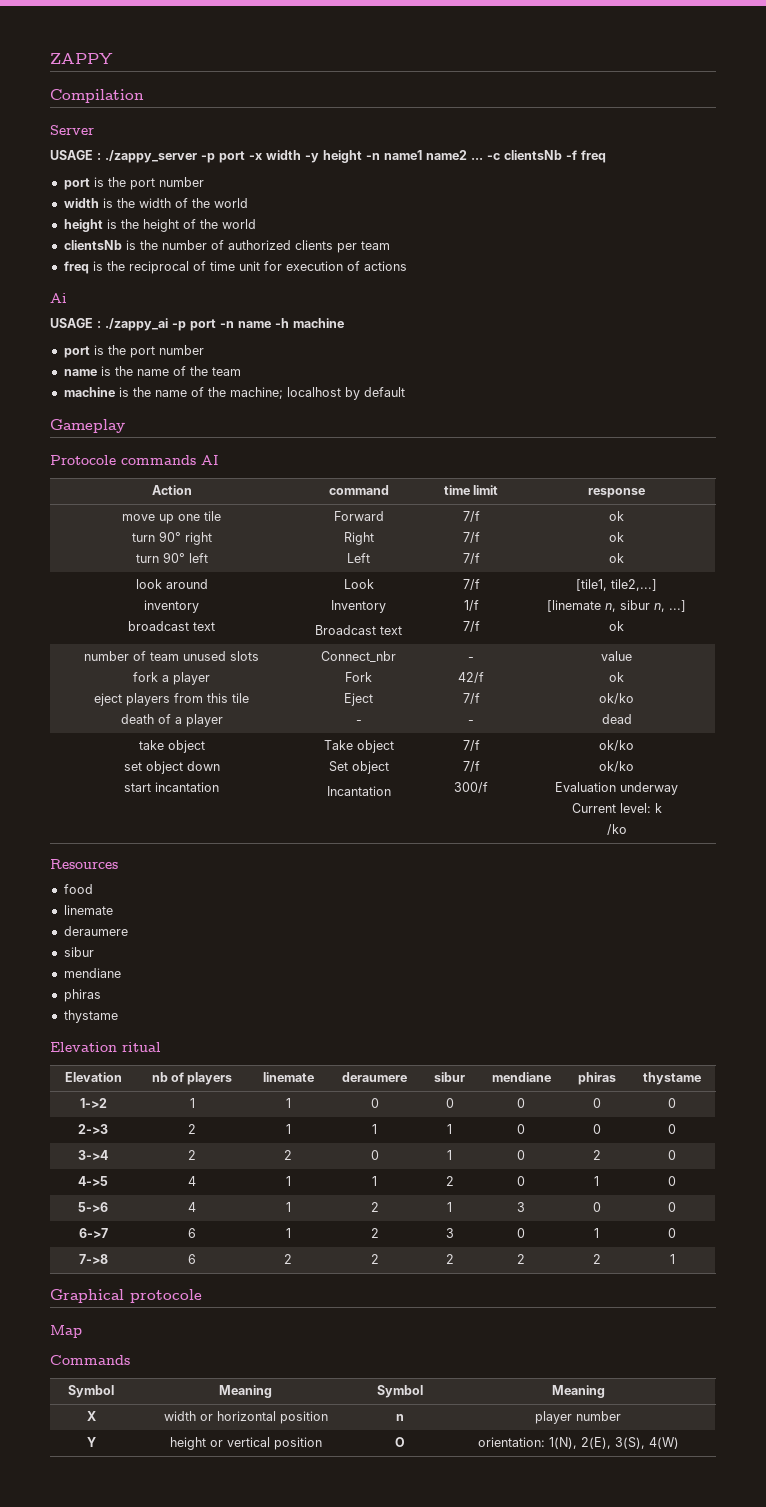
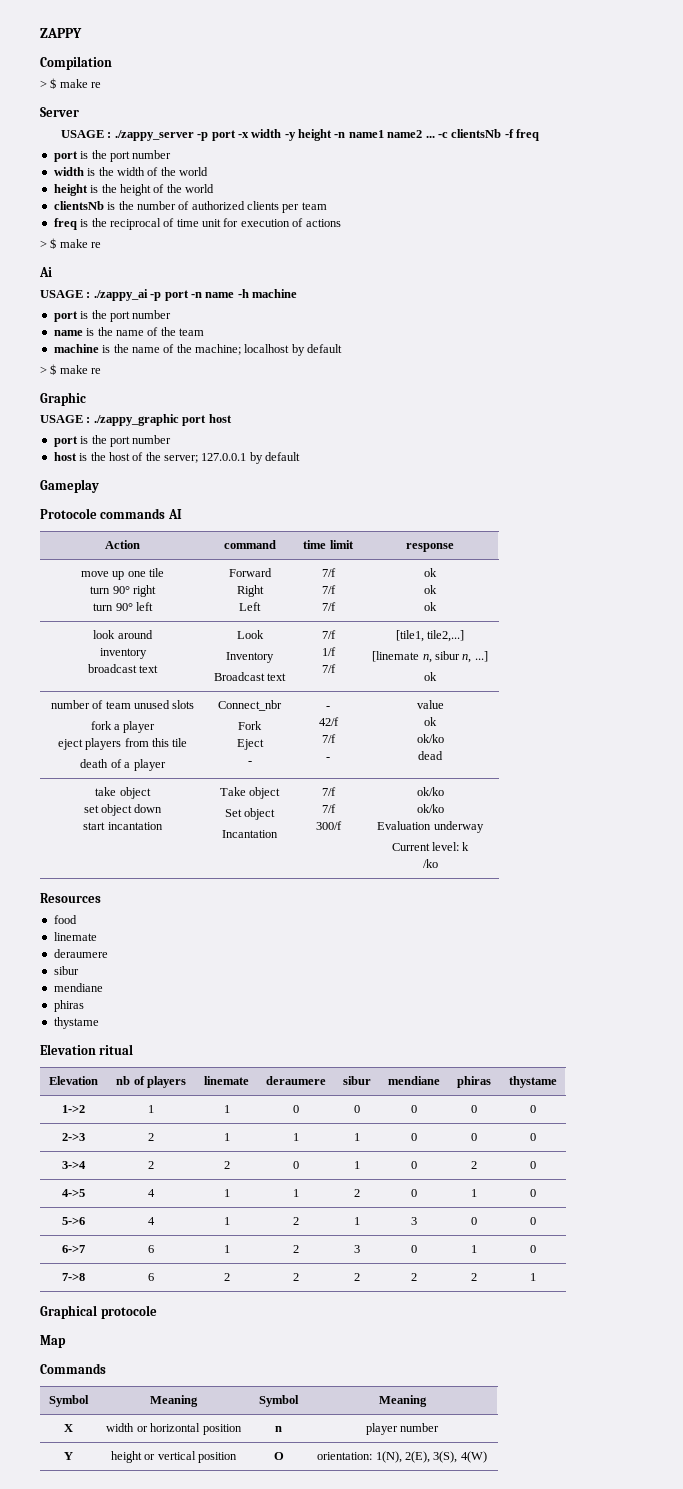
(144, 96) none -> [40,78,102,89] // > $ make re
(407, 266) none -> [40,238,102,249] // > $ make re
(405, 392) none -> [40,364,102,375] [40,392,86,406] [40,414,232,426] [53,435,172,447] [53,452,301,464] // > $ make re // Graphic // USAGE : ./zappy_graphic port host // port is the port number // host is the host of the server; 127.0.0.1 by default

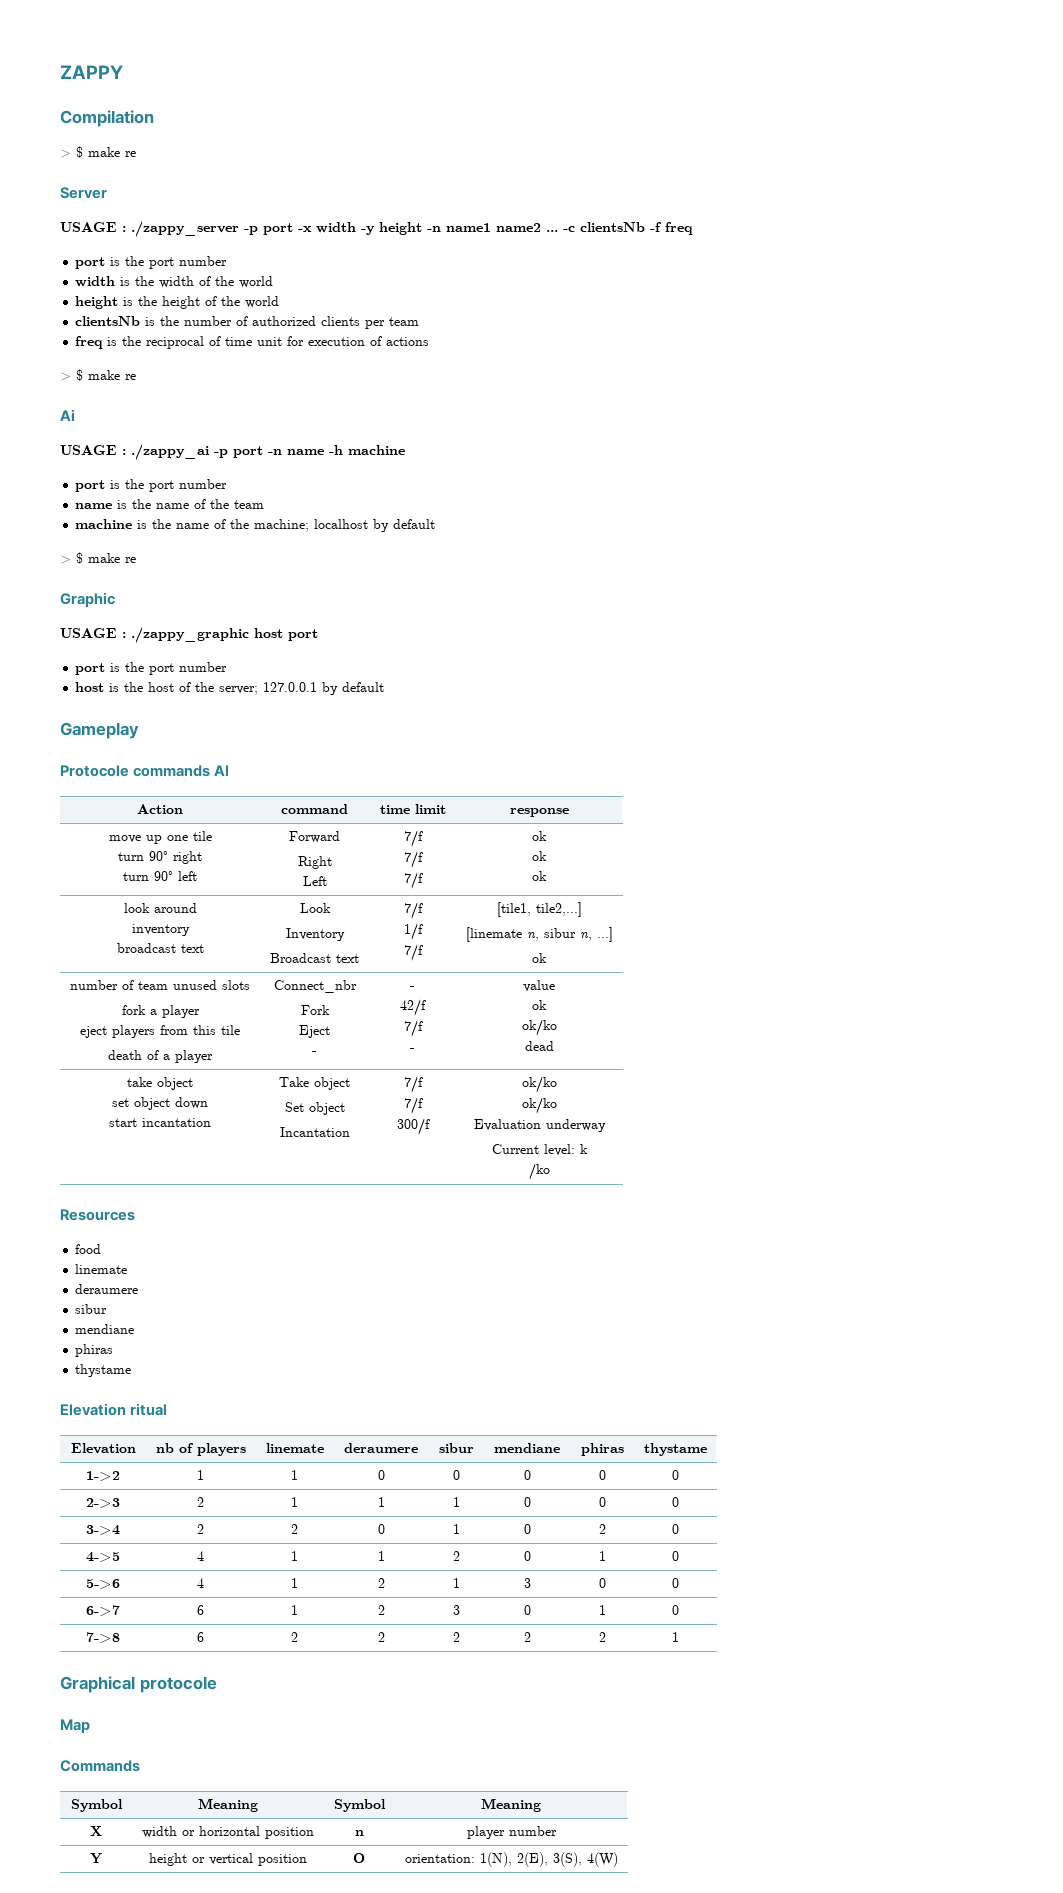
[182,414,232,426] port host -> [254,628,318,641] host port

